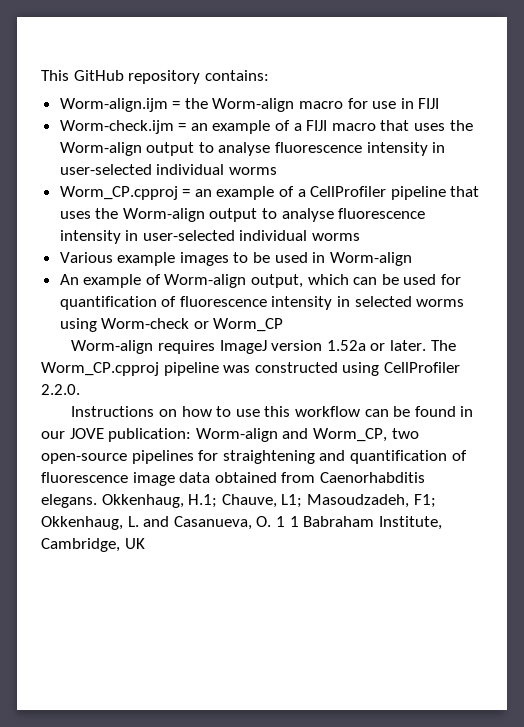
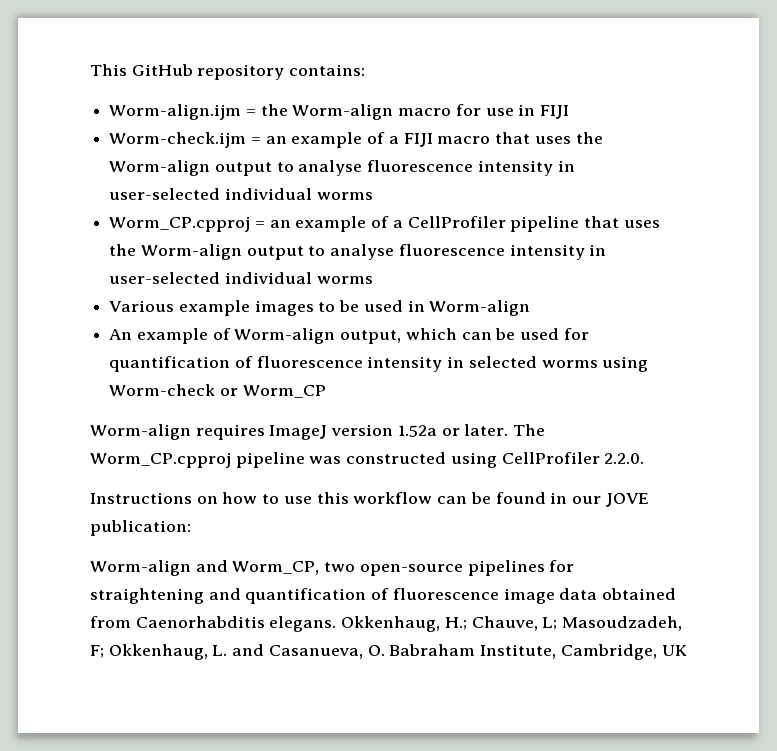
(192, 435) none -> (191, 528) //
[188,494,436,508] H.1; Chauve, L1; Masoudzadeh, F1; -> [444,616,683,631] [90,645,104,658] H.; Chauve, L; Masoudzadeh, F;
[275,516,299,527] 1 1 -> (385, 650) none

